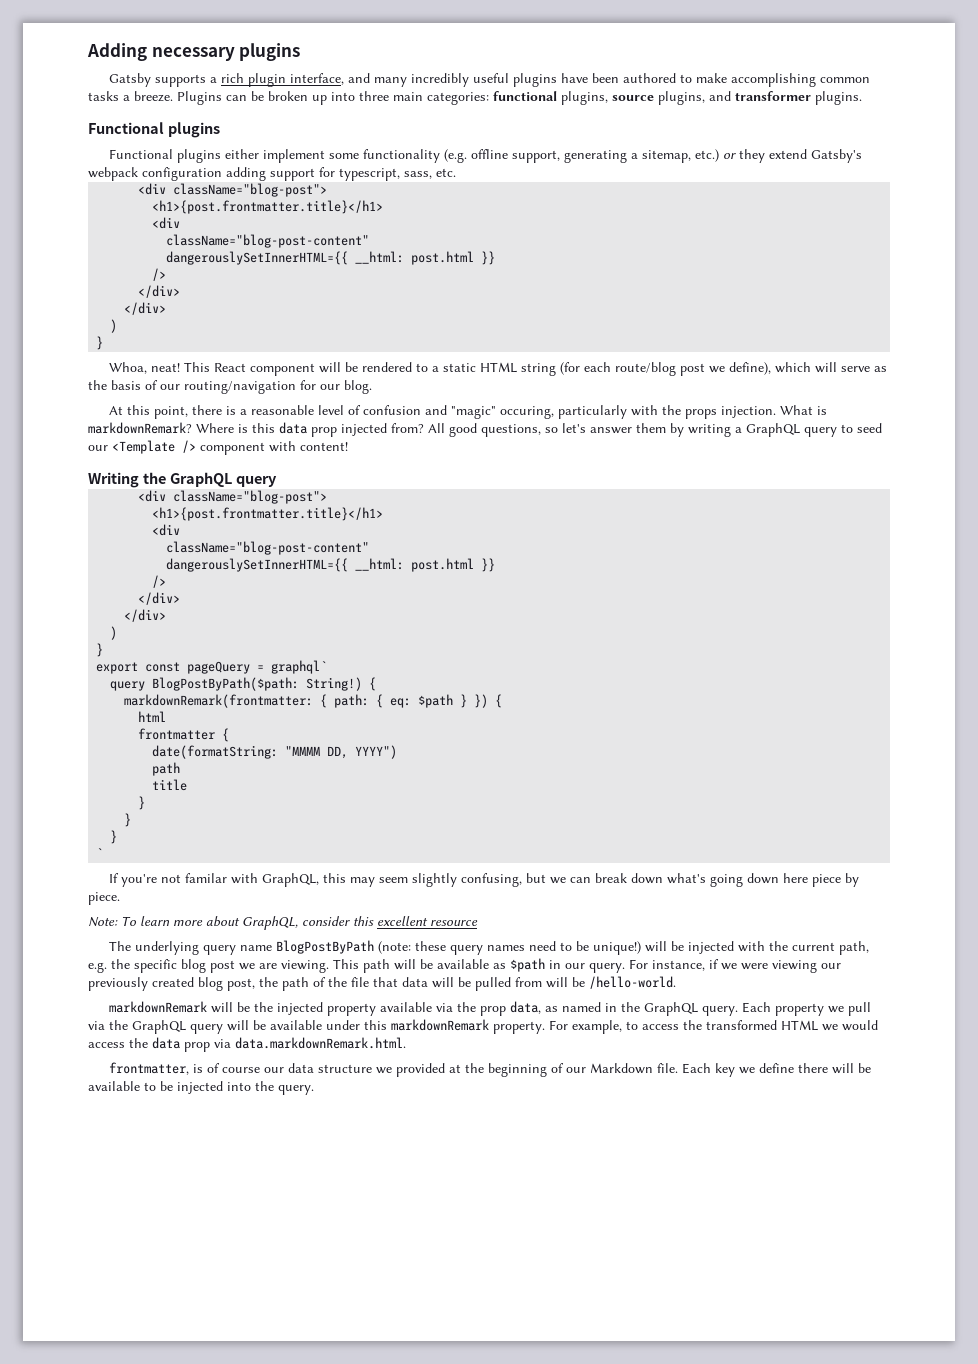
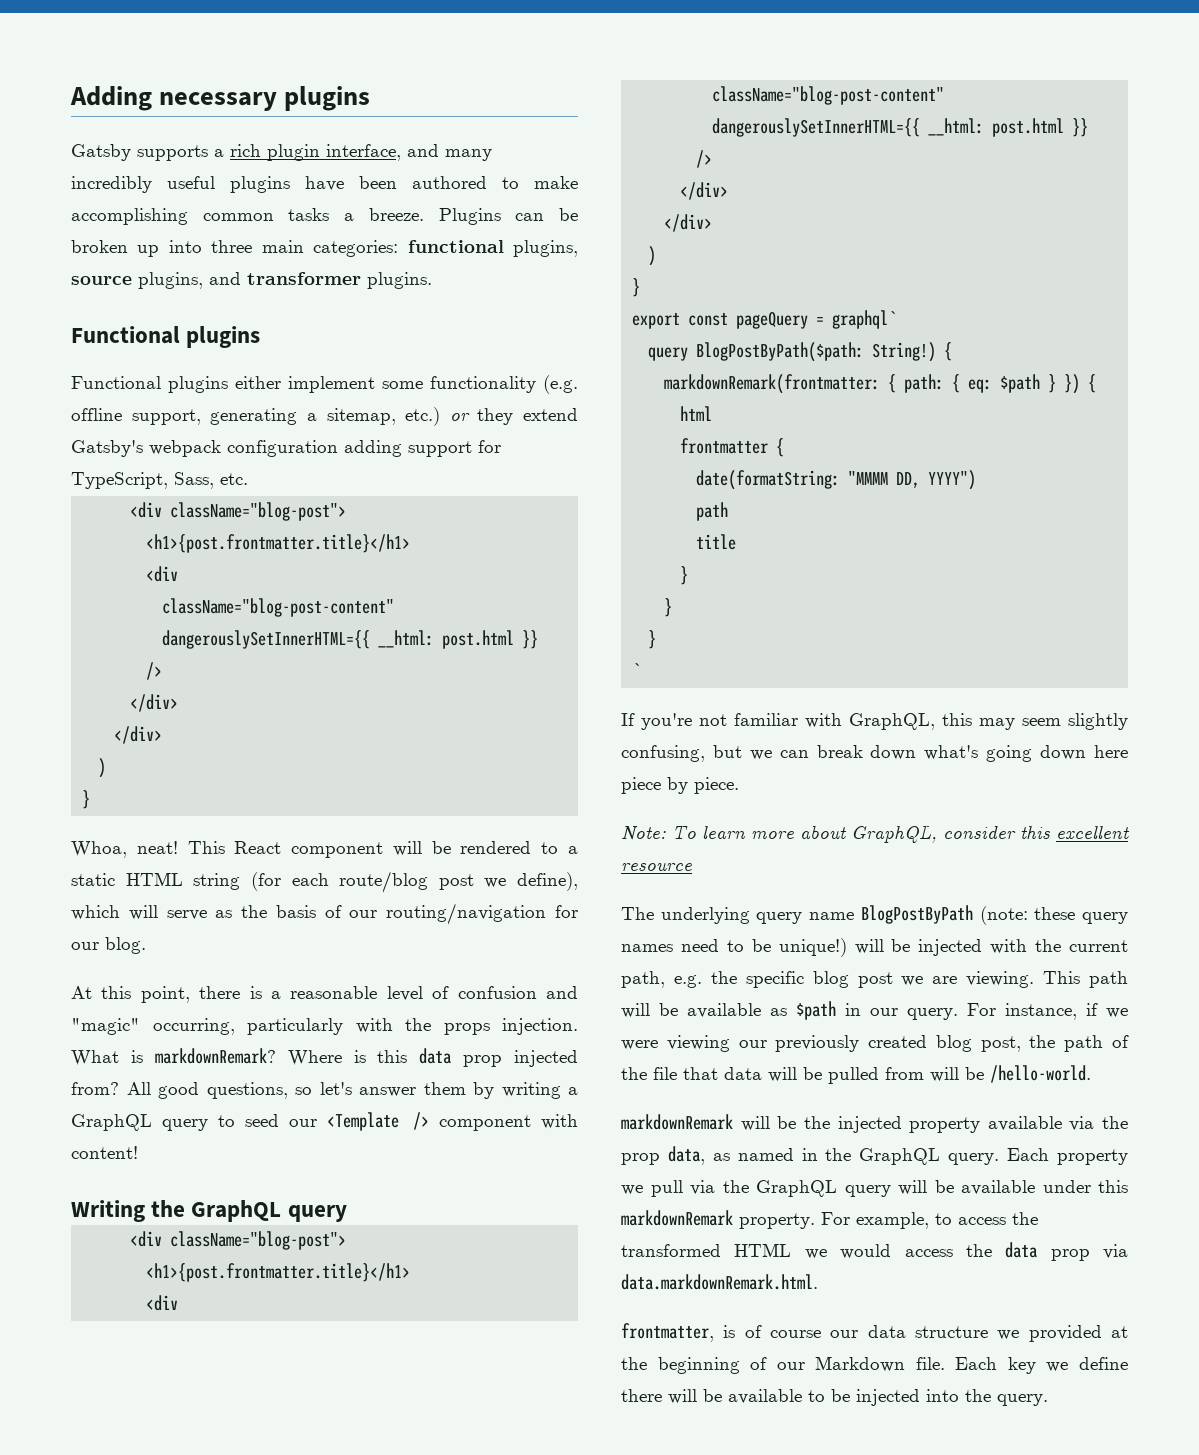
[339,168,432,181] typescript, sass, -> [71,472,214,489] TypeScript, Sass,
[500,406,555,419] occuring, -> [152,1018,235,1035] occurring,
[185,873,228,883] familar -> [734,713,798,726] familiar

